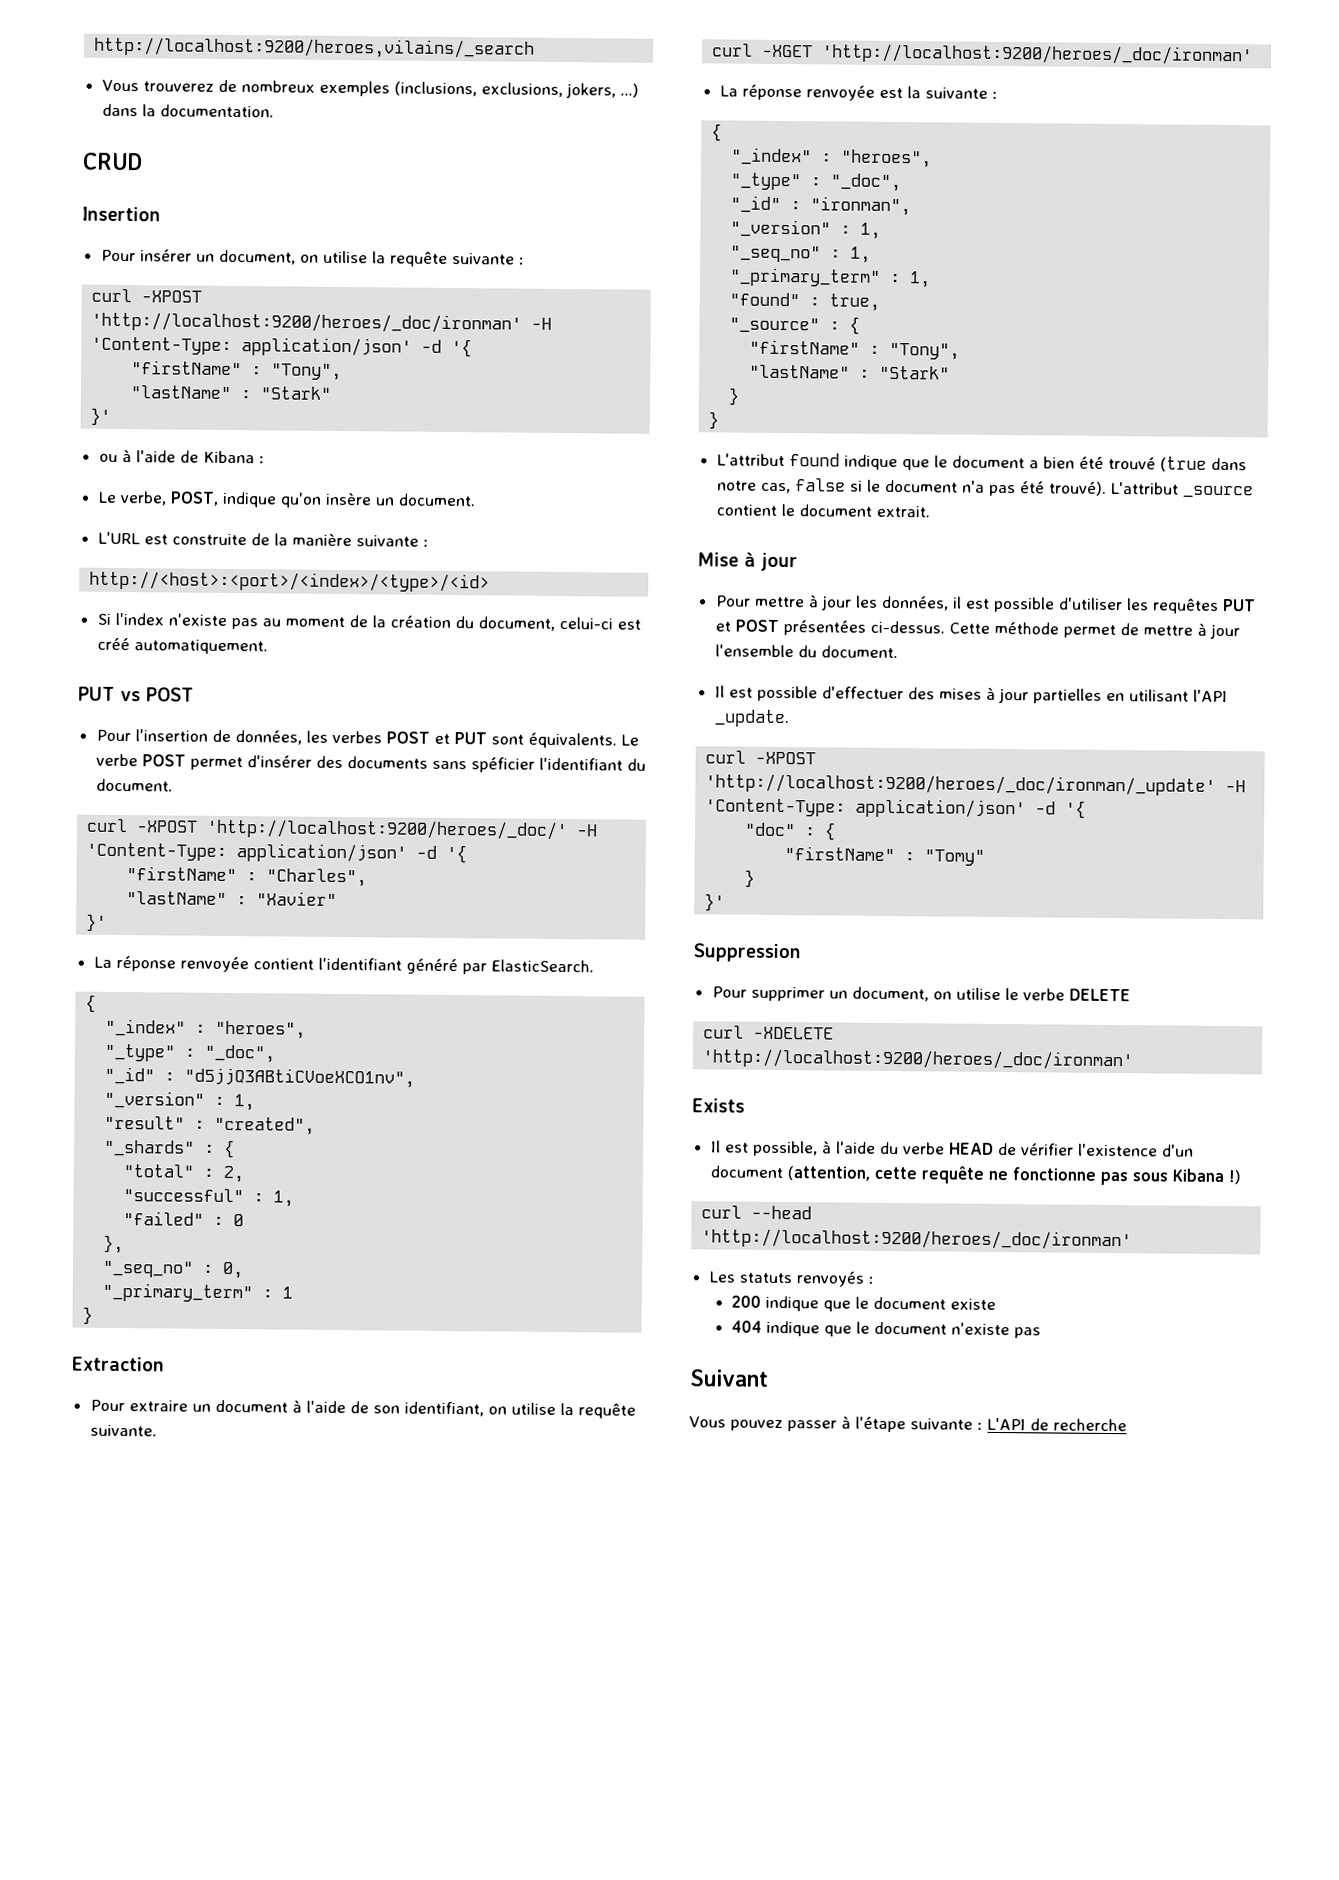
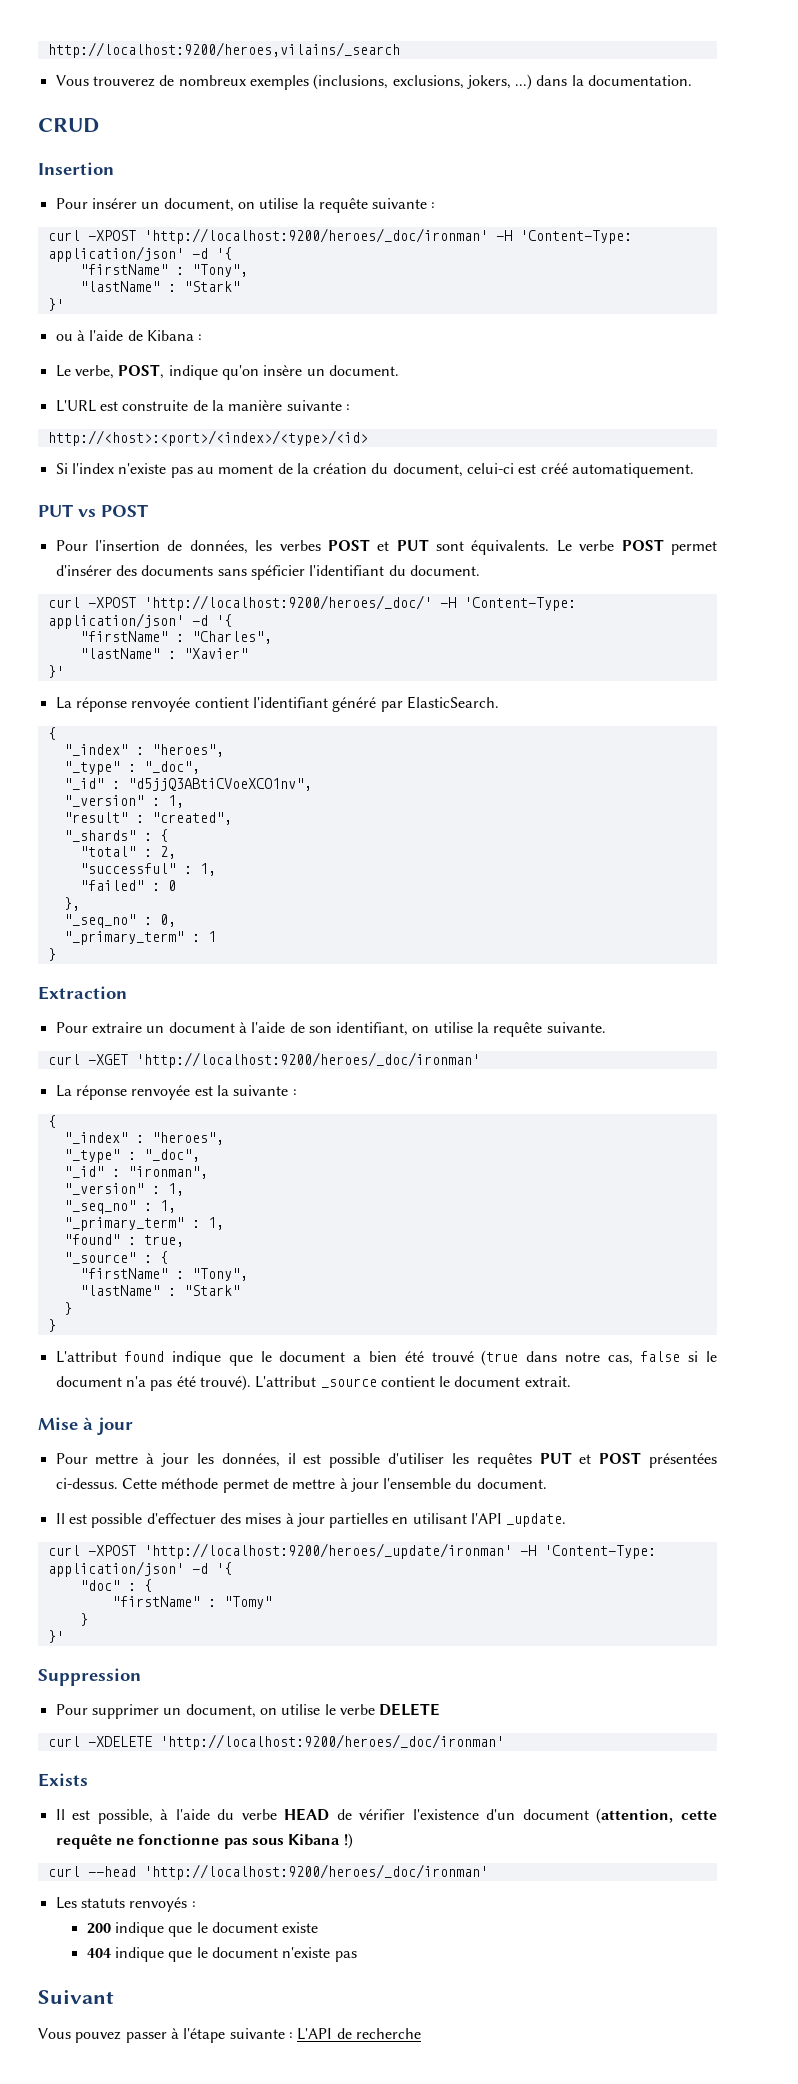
[705,773,1217,796] 'http://localhost:9200/heroes/_doc/ironman/_update' -> [143,1543,512,1559] 'http://localhost:9200/heroes/_update/ironman'

